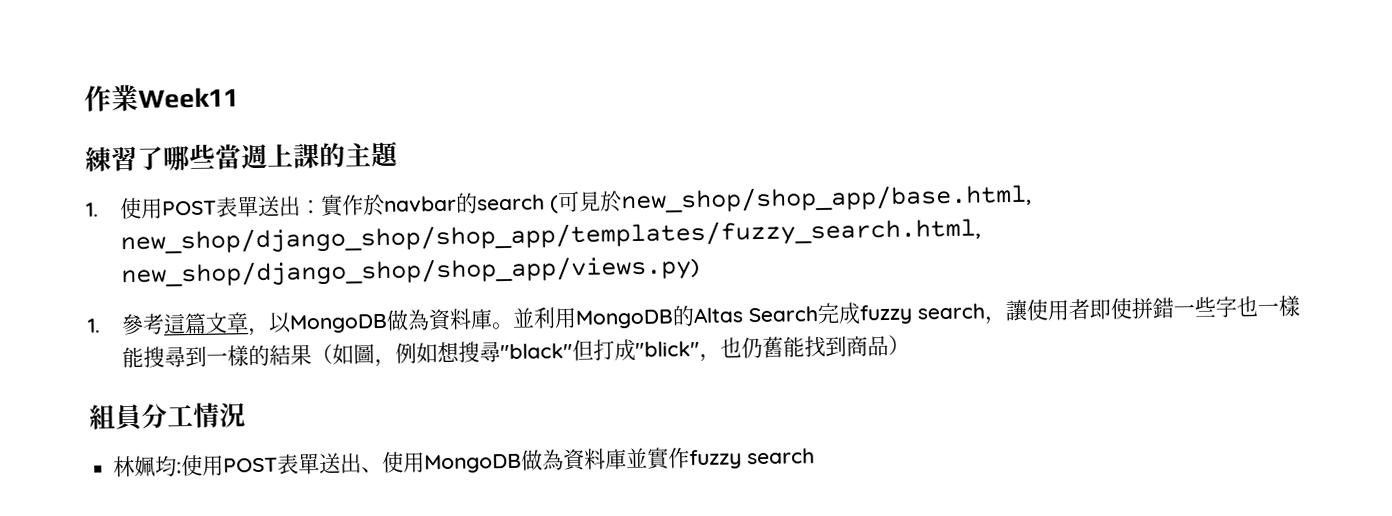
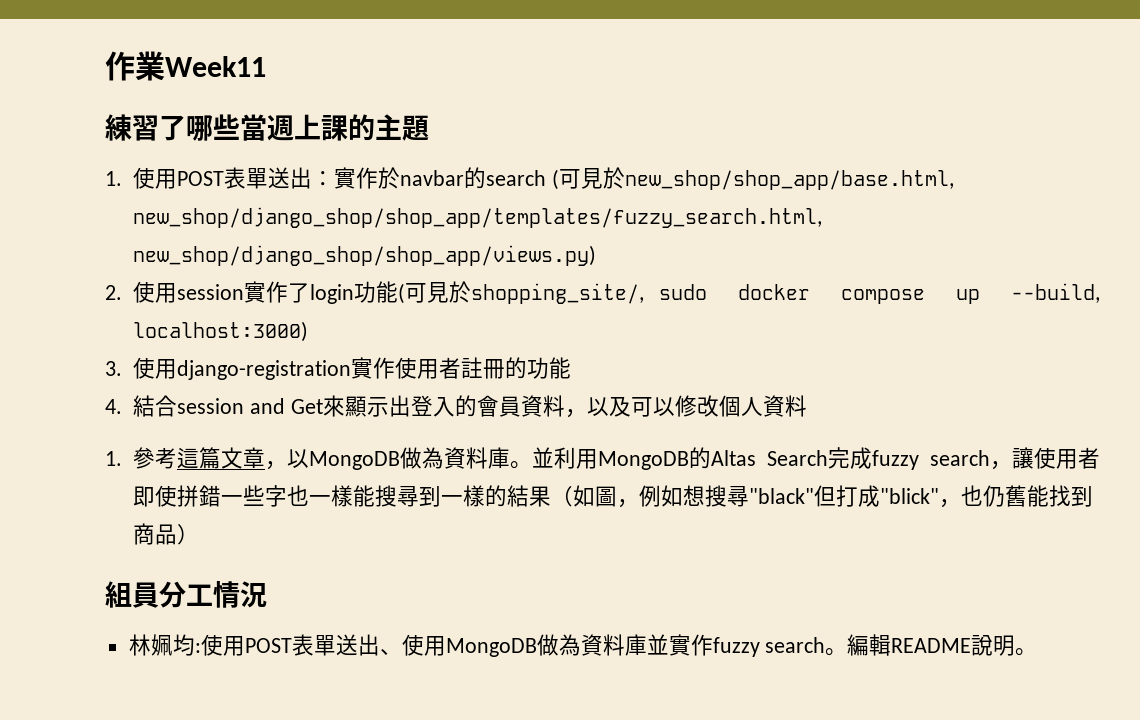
(701, 271) none -> [105,281,1101,304] [133,321,309,342] [105,357,572,380] [105,395,807,418] // 2.使用session實作了login功能(可見於shopping_site/, sudo docker compose up --build, localhost:3000) // 3.使用django-registration實作使用者註冊的功能 // 4.結合session and Get來顯示出登入的會員資料，以及可以修改個人資料
(816, 456) none -> [825,634,1038,656] 。編輯README說明。

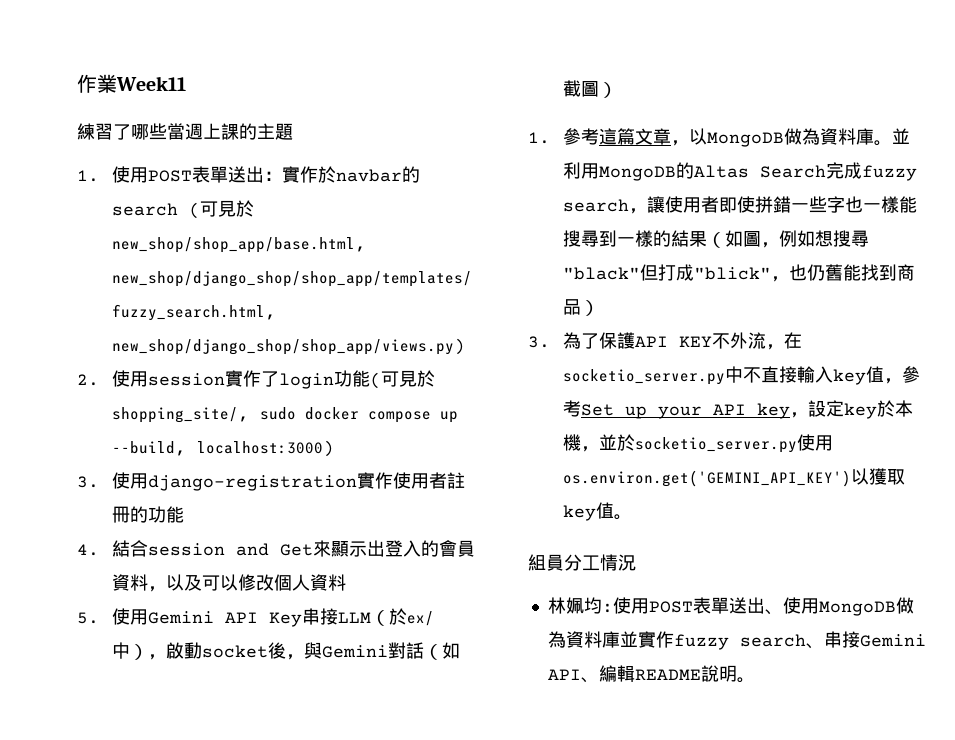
(807, 406) none -> [77,608,434,627] [111,642,460,660] [562,80,617,98] // 5.使用Gemini API Key串接LLM（於ex/中），啟動socket後，與Gemini對話（如截圖）
(200, 534) none -> [528,332,802,350] [562,366,920,385] [562,400,913,419] [562,434,833,453] [562,468,905,487] [562,502,632,521] // 3.為了保護API KEY不外流，在socketio_server.py中不直接輸入key值，參考Set up your API key，設定key於本機，並於socketio_server.py使用os.environ.get('GEMINI_API_KEY')以獲取key值。
[825,648,848,656] 。 -> [805,631,926,649] [547,669,599,683] 、串接Gemini API、

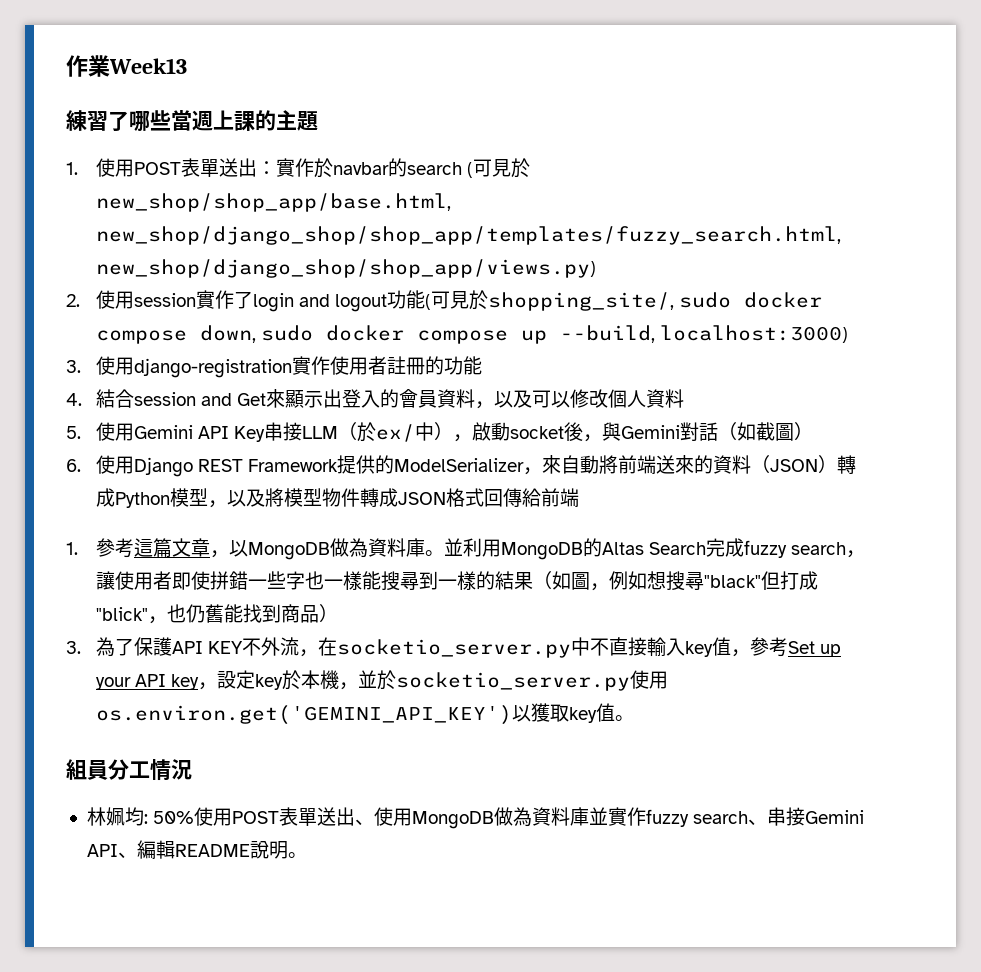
[116,76,186,91] Week11 -> [109,58,187,74] Week13
(334, 381) none -> [298,294,387,312] and logout
(431, 417) none -> [199,325,508,344] down, sudo docker compose
(617, 90) none -> [66,455,856,477] [95,488,579,508] // 6.使用Django REST Framework提供的ModelSerializer，來自動將前端送來的資料（JSON）轉成Python模型，以及將模型物件轉成JSON格式回傳給前端
(613, 608) none -> [153,811,195,824] 50%

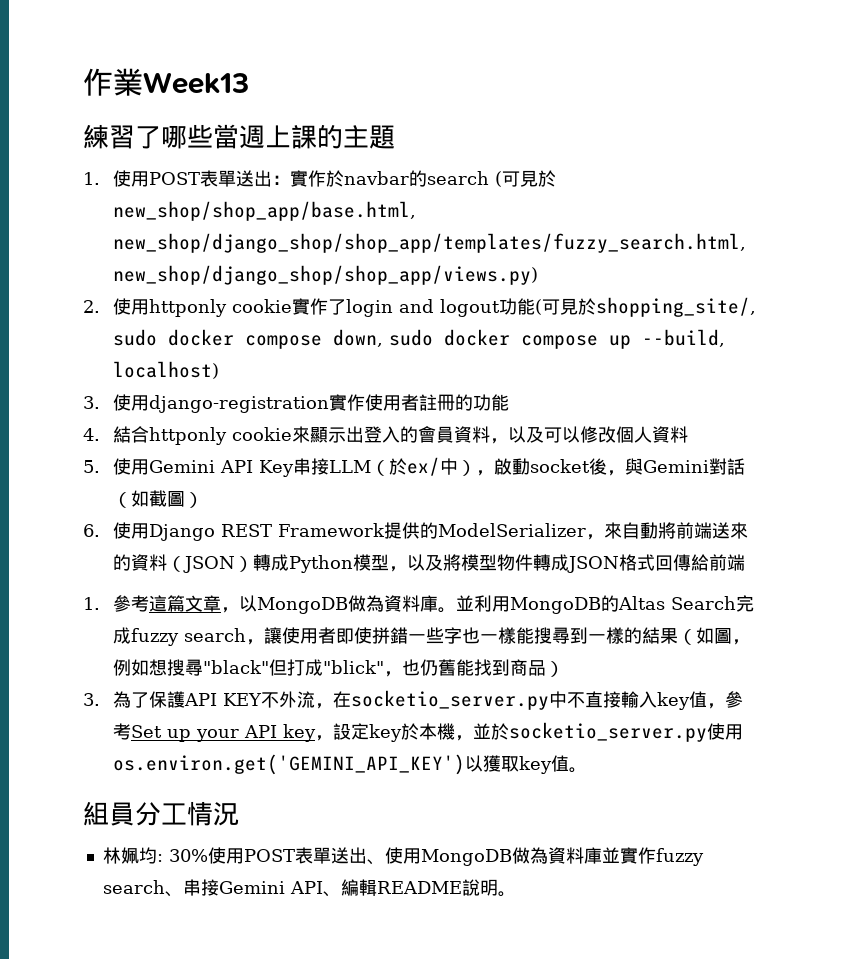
[133,293,196,307] session -> [149,299,293,317] httponly cookie
[659,325,848,343] localhost:3000) -> [113,361,220,379] localhost)
[133,392,266,406] session and Get -> [149,427,293,445] httponly cookie
[153,811,195,824] 50% -> [168,849,208,862] 30%

